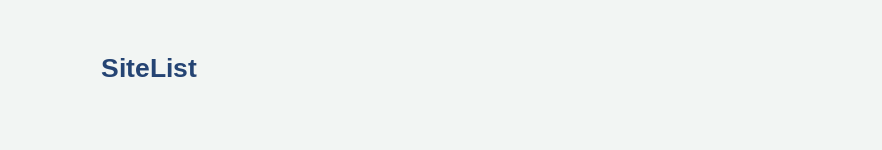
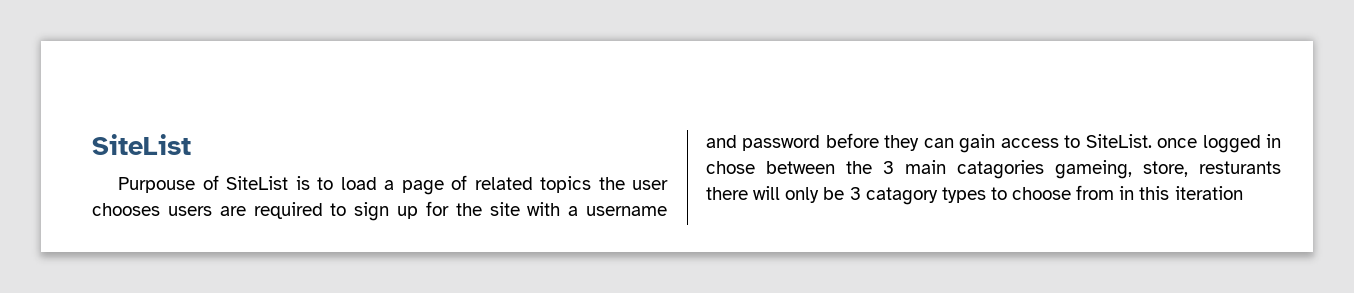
[101,58,197,77] SiteList -> [92,134,191,155] [118,175,668,195] [92,201,667,221] [706,133,1281,153] [706,160,1281,179] [706,185,1243,205] SiteList // Purpouse of SiteList is to load a page of related topics the user chooses users are required to sign up for the site with a username and password before they can gain access to SiteList. once logged in chose between the 3 main catagories gameing, store, resturants there will only be 3 catagory types to choose from in this iteration

